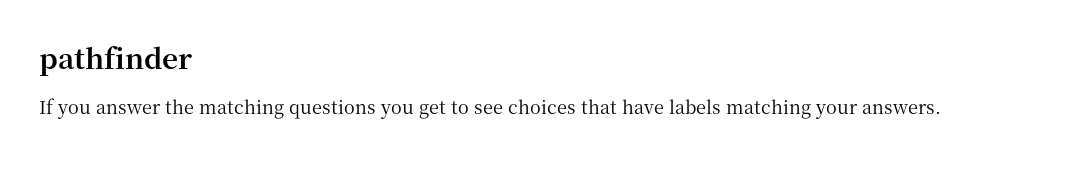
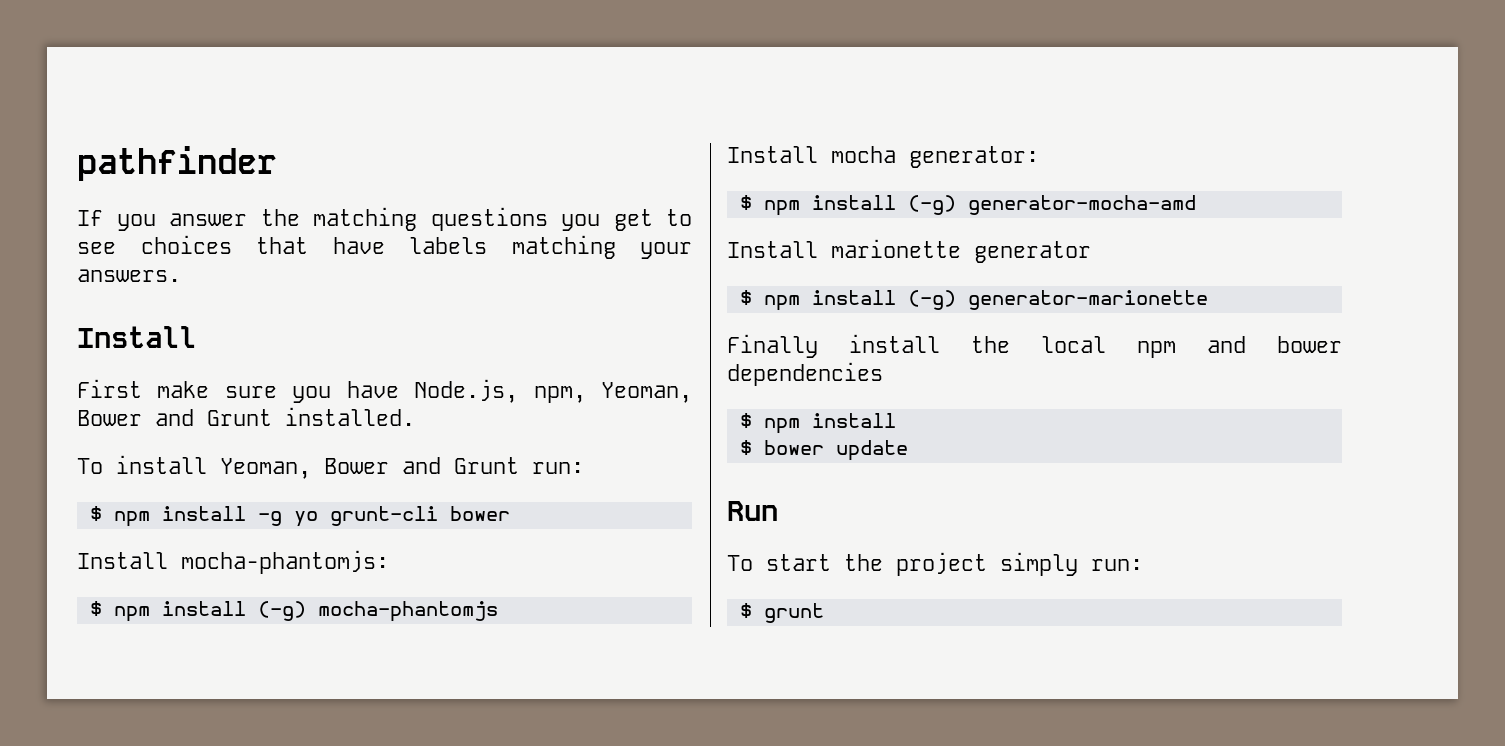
(941, 109) none -> [77,326,196,348] [77,379,692,403] [77,407,415,426] [77,455,584,479] [89,506,510,527] [77,550,389,574] [89,601,498,622] [727,146,1039,168] [739,195,1196,216] [727,239,1091,263] [739,290,1208,311] [727,334,1342,358] [727,362,883,386] [739,413,896,434] [739,440,908,461] [727,501,778,521] [727,552,1143,576] [739,603,824,623] // Install // First make sure you have Node.js, npm, Yeoman, Bower and Grunt installed. // To install Yeoman, Bower and Grunt run: // $ npm install -g yo grunt-cli bower // Install mocha-phantomjs: // $ npm install (-g) mocha-phantomjs // Install mocha generator: // $ npm install (-g) generator-mocha-amd // Install marionette generator // $ npm install (-g) generator-marionette // Finally install the local npm and bower dependencies // $ npm install // $ bower update // Run // To start the project simply run: // $ grunt

